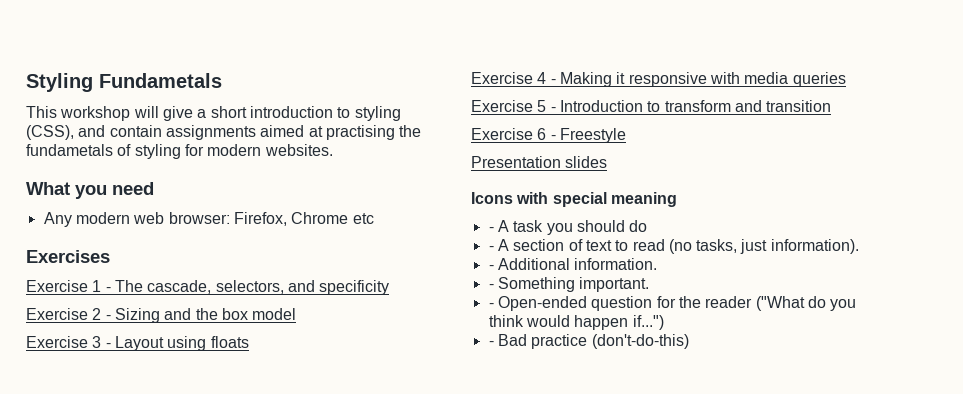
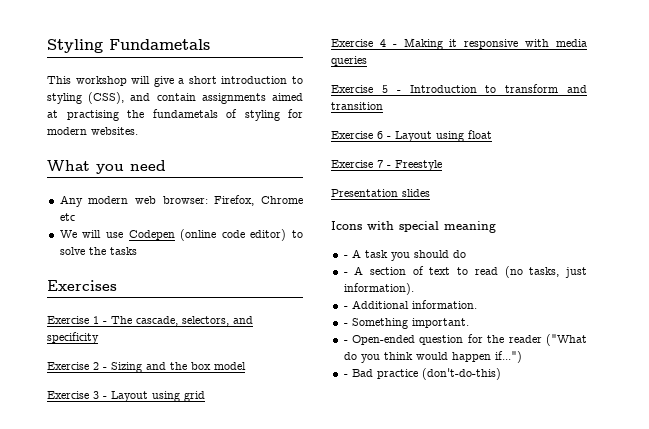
(374, 218) none -> [59,229,303,241] [59,247,137,255] // We will use Codepen (online code editor) to solve the tasks
[210,336,249,348] floats -> [184,391,205,402] grid
(556, 137) none -> [395,130,492,142] [331,160,391,168] Layout using float // Exercise 7 -

